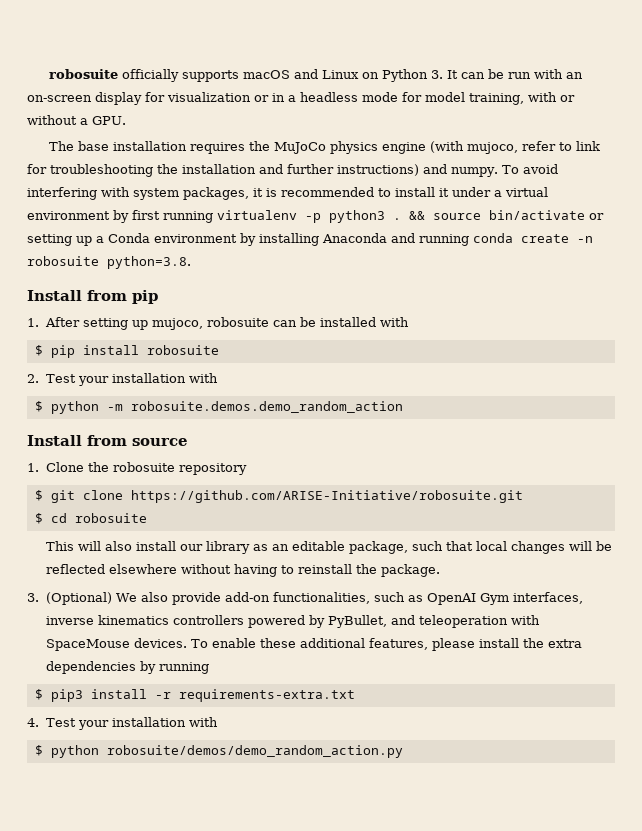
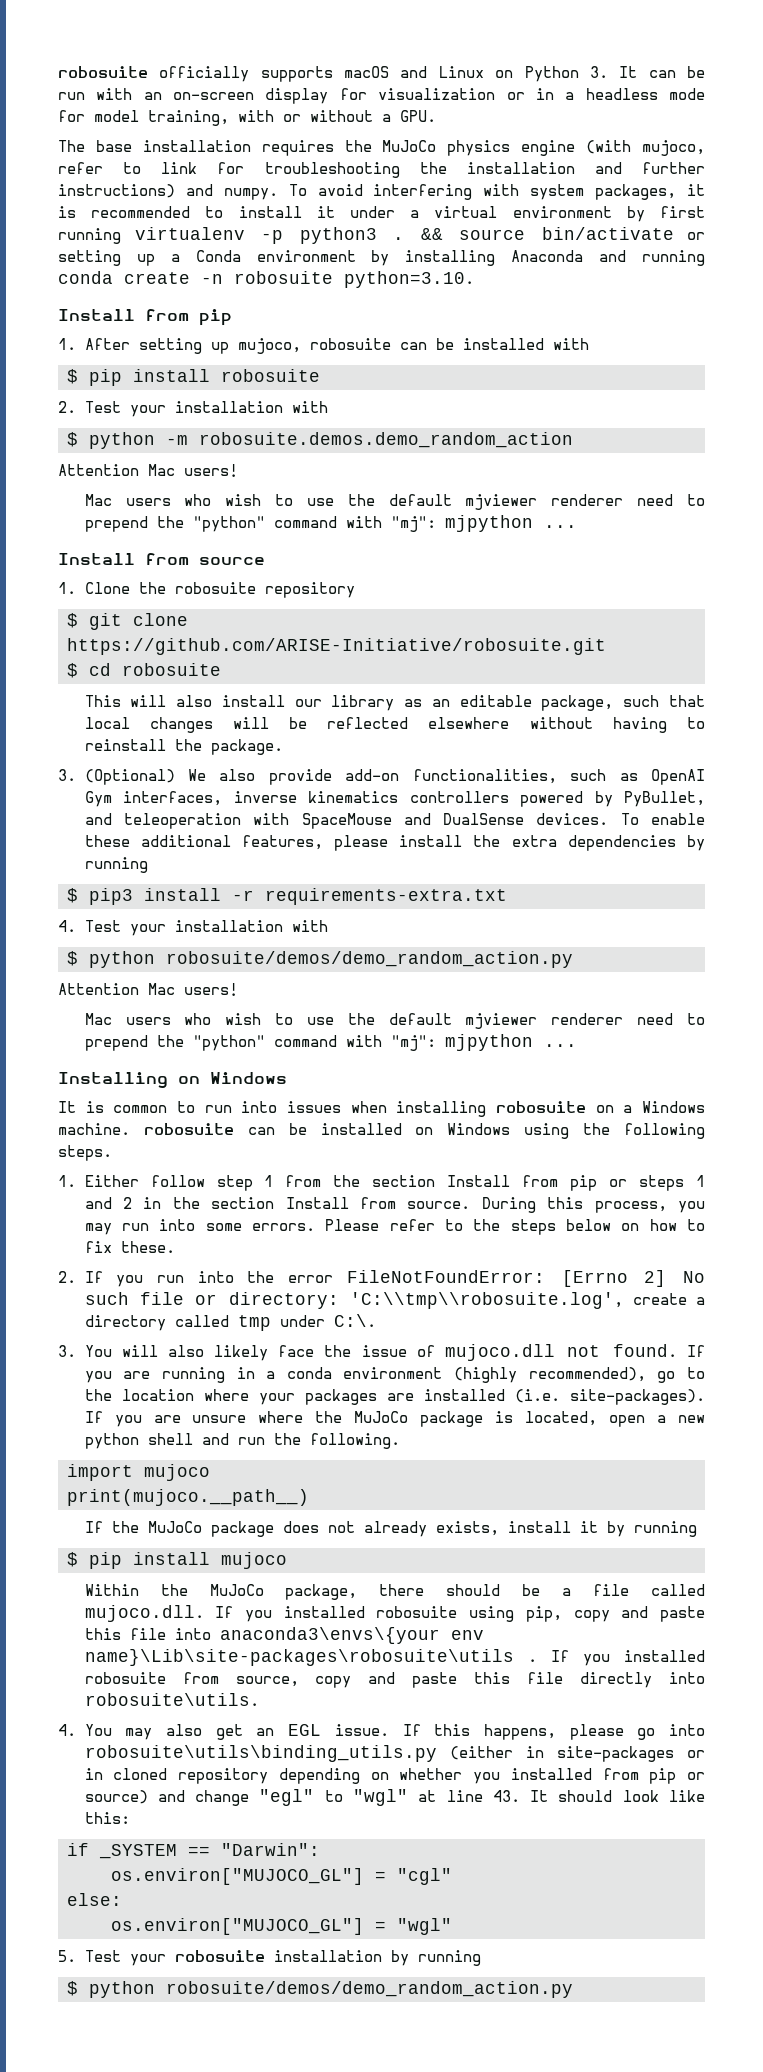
[107,256,191,269] python=3.8. -> [344,271,474,288] python=3.10.
(403, 407) none -> [58,464,238,477] [84,494,705,510] [84,515,577,532] // Attention Mac users! // Mac users who wish to use the default mjviewer renderer need to prepend the "python" command with "mj": mjpython ...
(130, 645) none -> [403,813,525,825] and DualSense
(403, 751) none -> [58,983,238,996] [84,1013,705,1029] [84,1034,577,1051] [58,1072,287,1088] [58,1101,705,1117] [58,1123,706,1139] [58,1145,112,1161] [58,1175,706,1191] [84,1197,705,1213] [84,1219,706,1235] [84,1241,175,1253] [58,1270,706,1287] [84,1292,706,1309] [84,1314,376,1331] [58,1344,706,1361] [84,1367,705,1383] [84,1389,706,1405] [84,1411,706,1427] [84,1433,400,1449] [67,1464,210,1481] [67,1489,309,1506] [84,1521,697,1537] [67,1552,287,1569] [84,1584,705,1600] [84,1605,705,1622] [84,1627,484,1644] [84,1649,706,1666] [84,1672,705,1688] [84,1693,259,1706] [58,1724,705,1740] [84,1745,706,1762] [84,1768,706,1784] [84,1789,705,1806] [84,1812,130,1824] [67,1843,320,1859] [111,1868,452,1885] [67,1893,122,1906] [111,1918,452,1935] [58,1950,481,1966] [67,1981,573,1998] // Attention Mac users! // Mac users who wish to use the default mjviewer renderer need to prepend the "python" command with "mj": mjpython ... // Installing on Windows // It is common to run into issues when installing robosuite on a Windows machine. robosuite can be installed on Windows using the following steps. // 1. Either follow step 1 from the section Install from pip or steps 1 and 2 in the section Install from source. During this process, you may run into some errors. Please refer to the steps below on how to fix these. // 2. If you run into the error FileNotFoundError: [Errno 2] No such file or directory: 'C:\\tmp\\robosuite.log', create a directory called tmp under C:\. // 3. You will also likely face the issue of mujoco.dll not found. If you are running in a conda environment (highly recommended), go to the location where your packages are installed (i.e. site-packages). If you are unsure where the MuJoCo package is located, open a new python shell and run the following. // import mujoco // print(mujoco.__path__) // If the MuJoCo package does not already exists, install it by running // $ pip install mujoco // Within the MuJoCo package, there should be a file called mujoco.dll. If you installed robosuite using pip, copy and paste this file into anaconda3\envs\{your env name}\Lib\site-packages\robosuite\utils . If you installed robosuite from source, copy and paste this file directly into robosuite\utils. // 4. You may also get an EGL issue. If this happens, please go into robosuite\utils\binding_utils.py (either in site-packages or in cloned repository depending on whether you installed from pip or source) and change "egl" to "wgl" at line 43. It should look like this: // if _SYSTEM == "Darwin": // os.environ["MUJOCO_GL"] = "cgl" // else: // os.environ["MUJOCO_GL"] = "wgl" // 5. Test your robosuite installation by running // $ python robosuite/demos/demo_random_action.py

